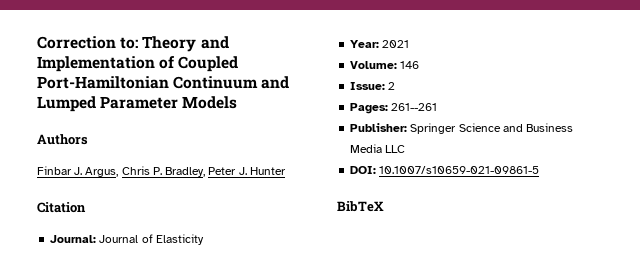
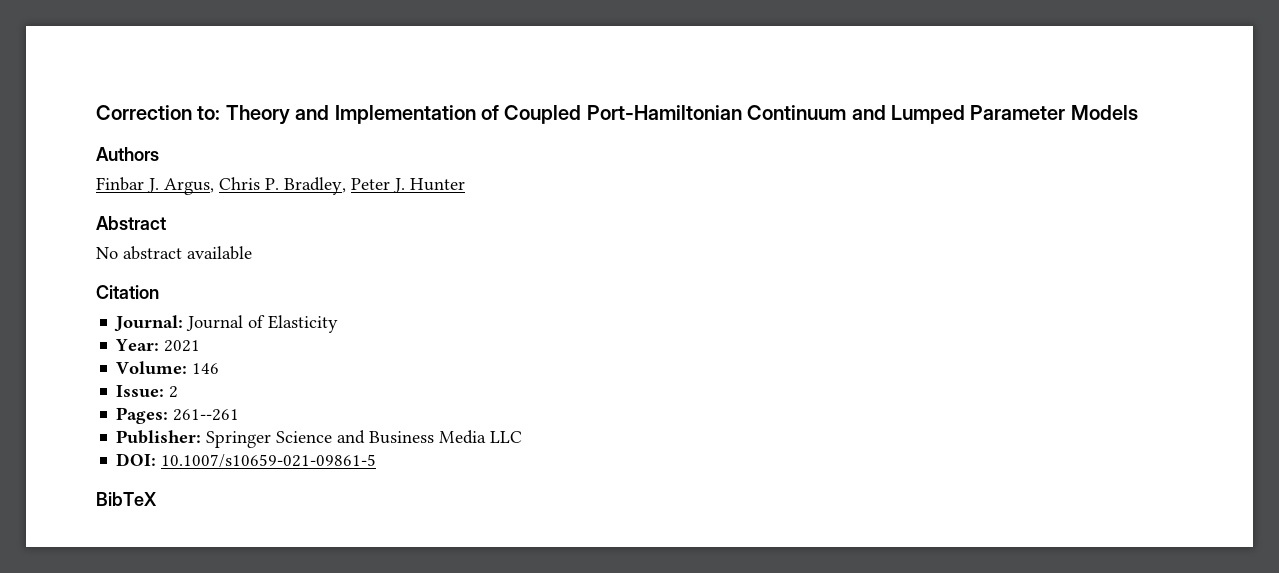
(286, 171) none -> [96,216,166,230] [96,246,252,260] // Abstract // No abstract available

